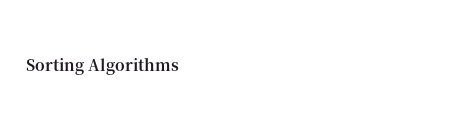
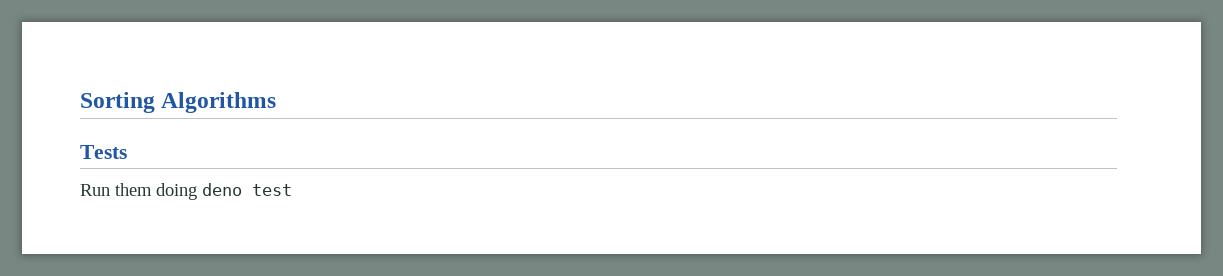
(180, 66) none -> [80,145,127,159] [80,183,292,200] // Tests // Run them doing deno test

